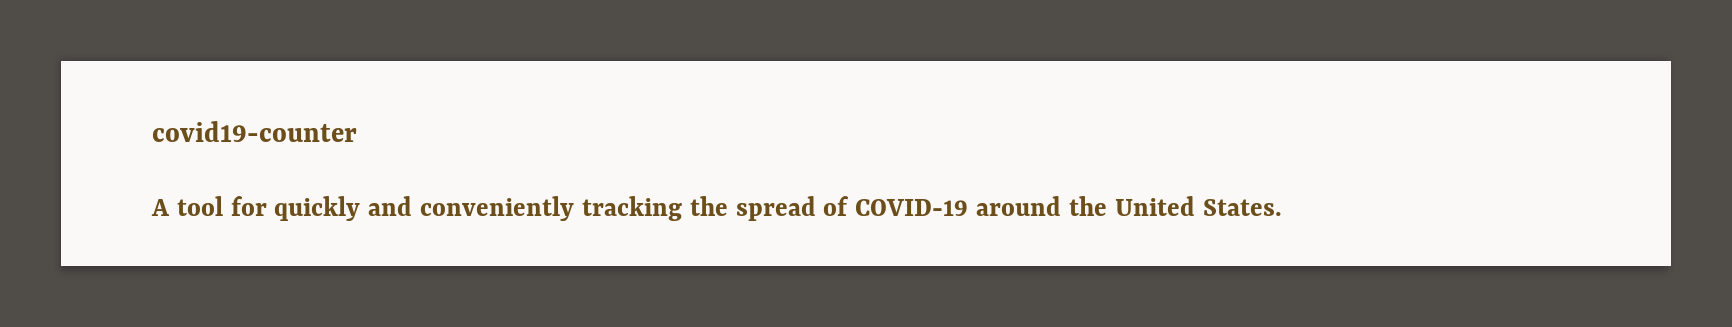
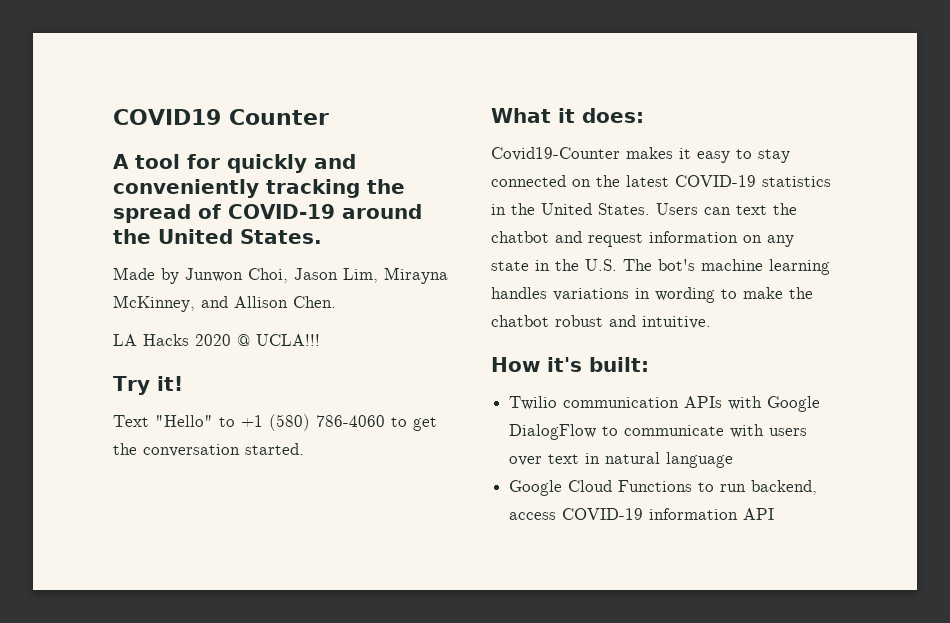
[152,121,357,142] covid19-counter -> [113,109,329,125] COVID19 Counter
(1282, 207) none -> [113,267,448,284] [113,295,336,312] [113,334,320,346] [113,376,183,395] [113,414,437,431] [113,443,304,457] [491,108,644,123] [491,147,790,163] [491,175,831,187] [491,203,797,215] [491,231,794,247] [491,259,830,275] [491,287,813,303] [491,315,711,329] [491,357,649,372] [509,396,821,412] [509,424,808,440] [509,452,734,468] [509,480,818,496] [509,508,775,520] // Made by Junwon Choi, Jason Lim, Mirayna McKinney, and Allison Chen. // LA Hacks 2020 @ UCLA!!! // Try it! // Text "Hello" to +1 (580) 786-4060 to get the conversation started. // What it does: // Covid19-Counter makes it easy to stay connected on the latest COVID-19 statistics in the United States. Users can text the chatbot and request information on any state in the U.S. The bot's machine learning handles variations in wording to make the chatbot robust and intuitive. // How it's built: // Twilio communication APIs with Google DialogFlow to communicate with users over text in natural language // Google Cloud Functions to run backend, access COVID-19 information API

